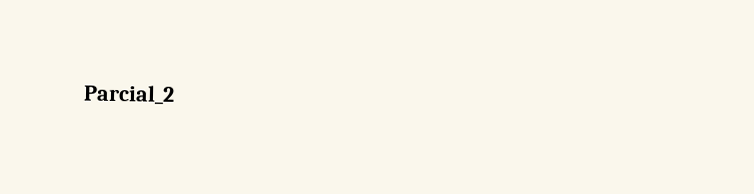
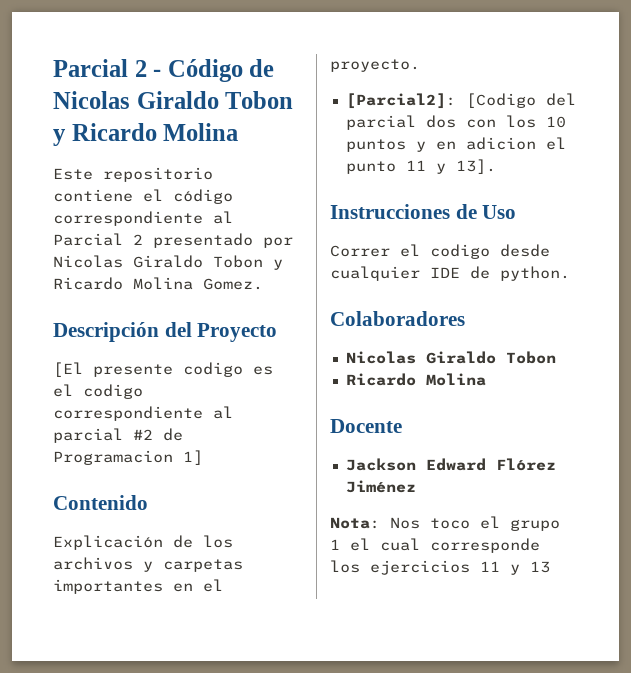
[83,84,175,105] Parcial_2 -> [53,59,275,82] [53,91,294,109] [53,123,239,146] [53,167,213,182] [53,189,233,204] [53,211,233,226] [53,233,293,248] [53,255,283,270] [53,277,263,290] [53,322,278,342] [53,362,273,377] [53,384,143,399] [53,406,233,421] [53,428,183,443] [53,450,203,465] [53,495,148,510] [53,535,233,550] [53,557,243,572] [53,579,223,594] [330,59,420,72] [345,93,576,109] [345,115,566,130] [345,137,566,152] [345,159,496,174] [330,204,517,219] [330,244,550,259] [330,266,570,281] [330,311,465,326] [345,351,556,364] [345,373,486,386] [330,419,402,433] [345,458,556,471] [345,480,416,493] [330,516,560,531] [330,538,540,553] [330,560,550,575] Parcial 2 - Código de Nicolas Giraldo Tobon y Ricardo Molina // Este repositorio contiene el código correspondiente al Parcial 2 presentado por Nicolas Giraldo Tobon y Ricardo Molina Gomez. // Descripción del Proyecto // [El presente codigo es el codigo correspondiente al parcial #2 de Programacion 1] // Contenido // Explicación de los archivos y carpetas importantes en el proyecto. // [Parcial2]: [Codigo del parcial dos con los 10 puntos y en adicion el punto 11 y 13]. // Instrucciones de Uso // Correr el codigo desde cualquier IDE de python. // Colaboradores // Nicolas Giraldo Tobon // Ricardo Molina // Docente // Jackson Edward Flórez Jiménez // Nota: Nos toco el grupo 1 el cual corresponde los ejercicios 11 y 13

